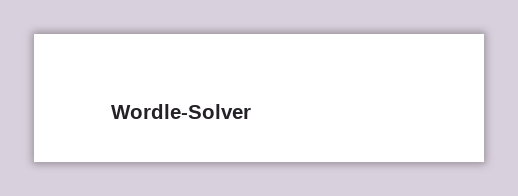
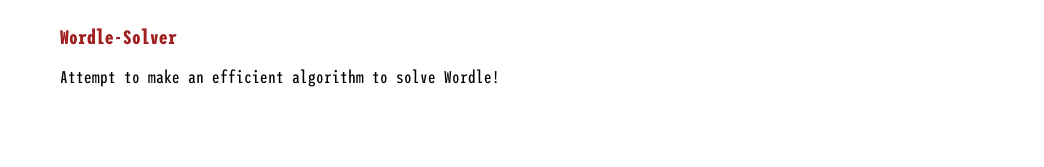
(251, 111) none -> [60,69,500,87] // Attempt to make an efficient algorithm to solve Wordle!

